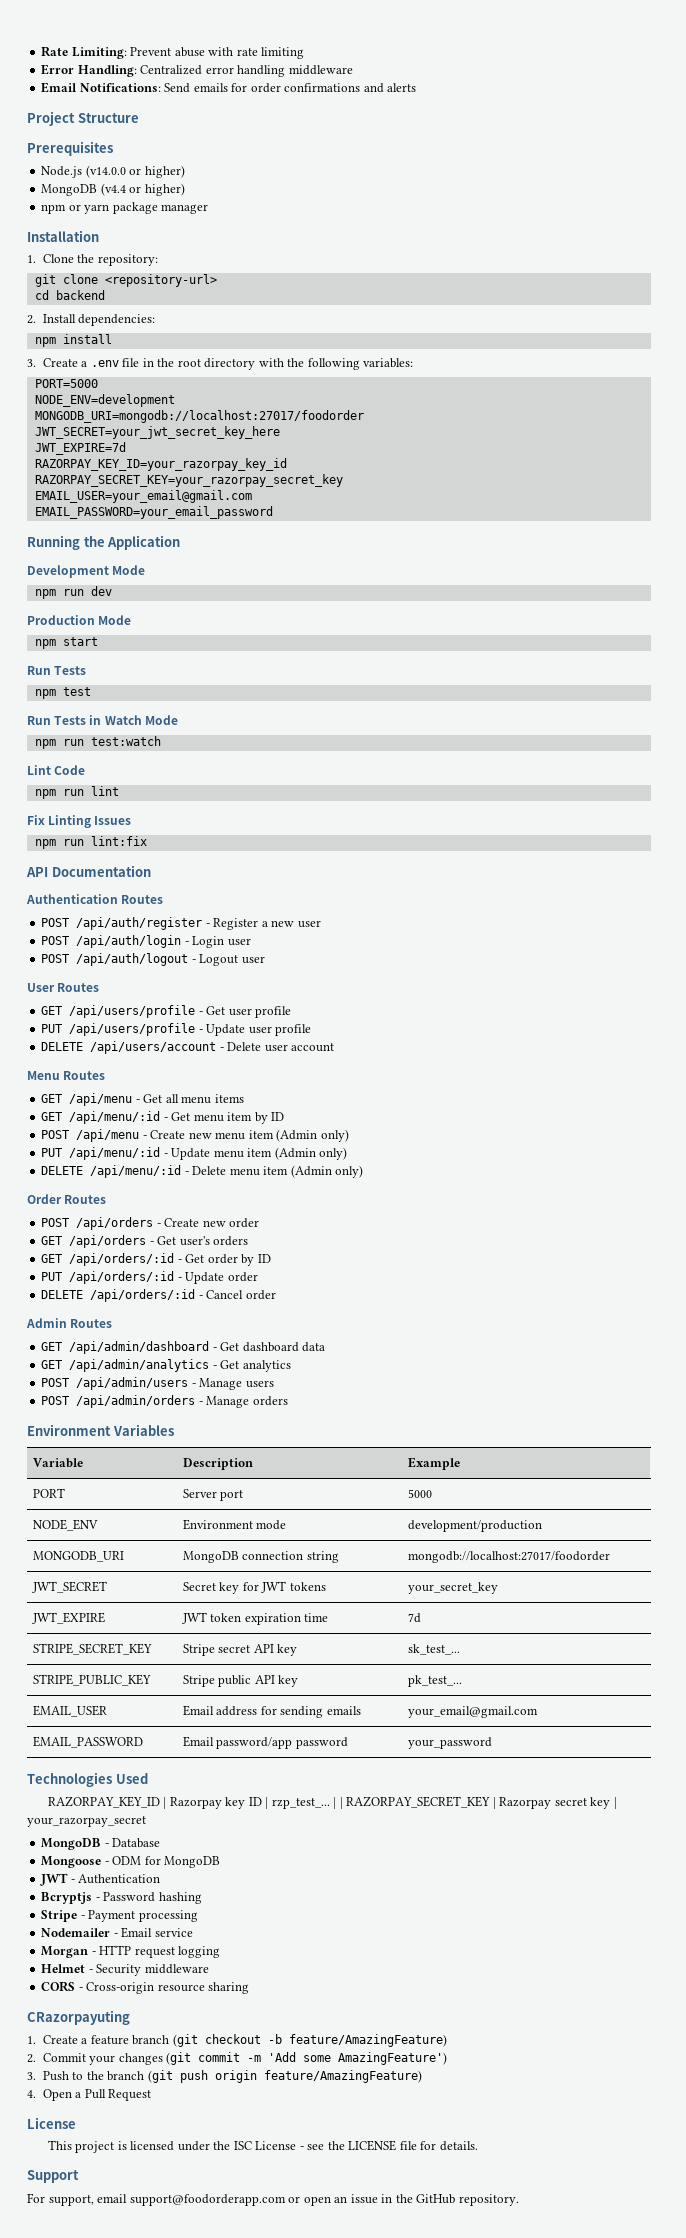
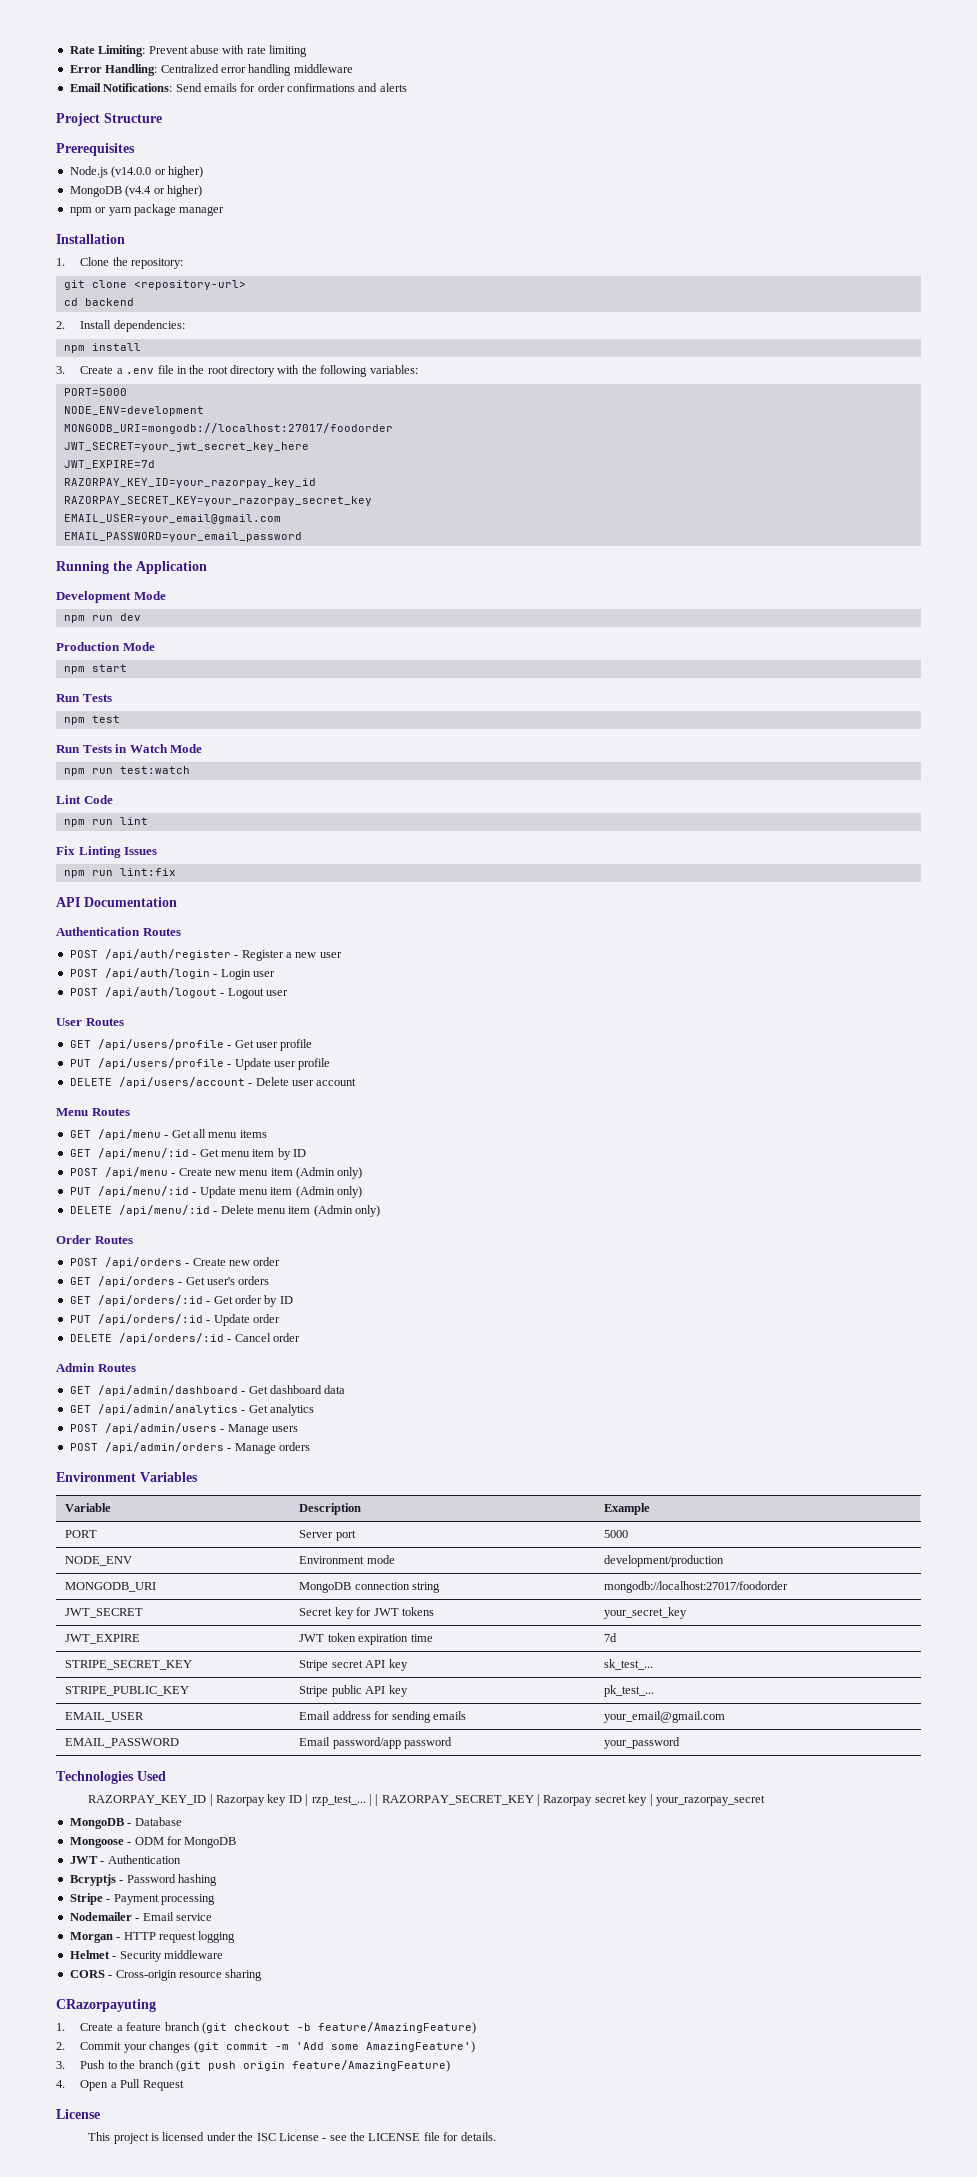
[27,2170,79,2183] [27,2193,519,2206] // Support // For support, email support@foodorderapp.com or open an issue in the GitHub repository. -> (496, 2136) none

